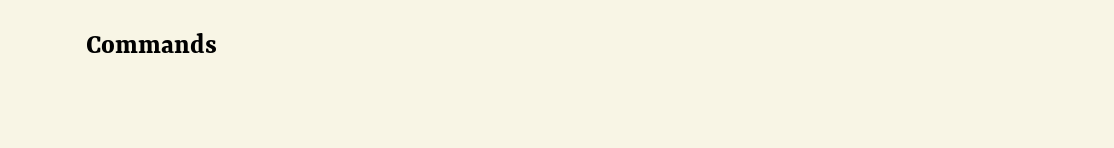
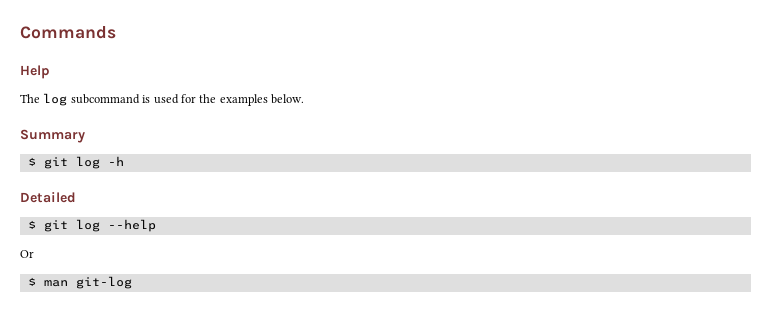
(217, 43) none -> [20,65,50,79] [20,93,304,106] [20,129,85,143] [27,156,124,169] [20,192,76,203] [27,219,156,232] [20,250,34,258] [27,276,132,289] // Help // The log subcommand is used for the examples below. // Summary // $ git log -h // Detailed // $ git log --help // Or // $ man git-log

